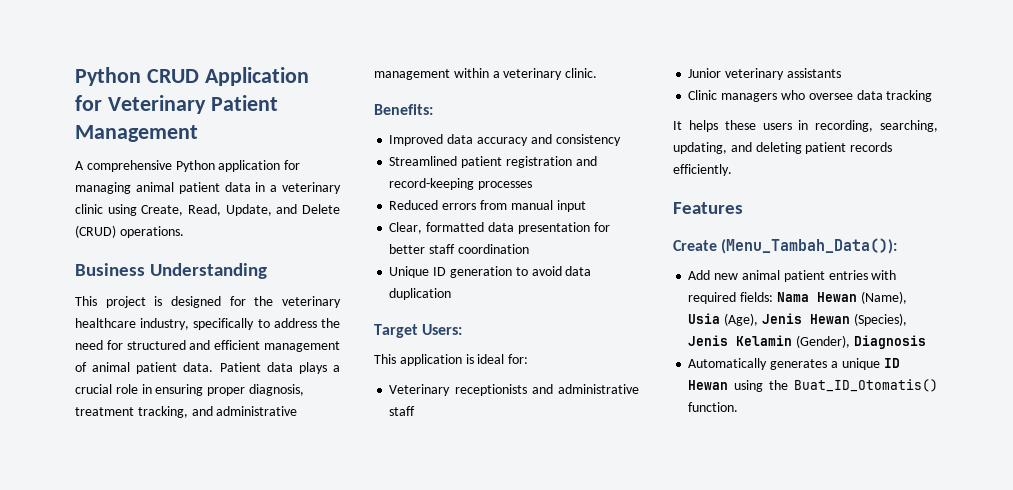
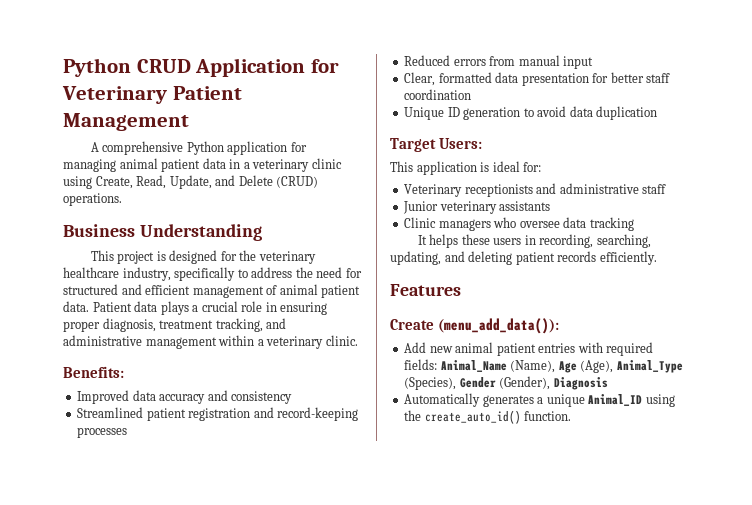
[721,238,898,254] (Menu_Tambah_Data()): -> [438,318,560,334] (menu_add_data()):
[776,291,907,304] [688,313,907,326] [688,335,793,346] Nama Hewan (Name), Usia (Age), Jenis Hewan (Species), Jenis Kelamin -> [440,360,683,373] [404,377,496,390] Animal_Name (Name), Age (Age), Animal_Type (Species), Gender
[883,358,900,368] [688,380,729,390] ID Hewan -> [588,394,643,406] Animal_ID
[794,379,938,392] Buat_ID_Otomatis() -> [424,410,521,424] create_auto_id()

